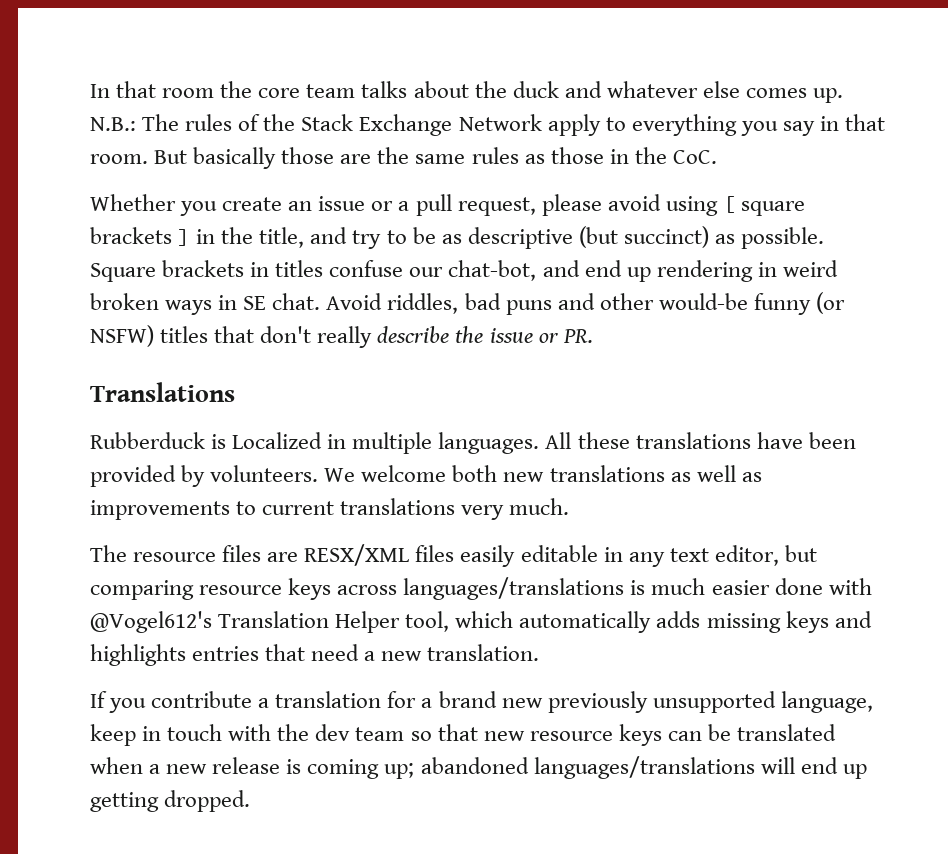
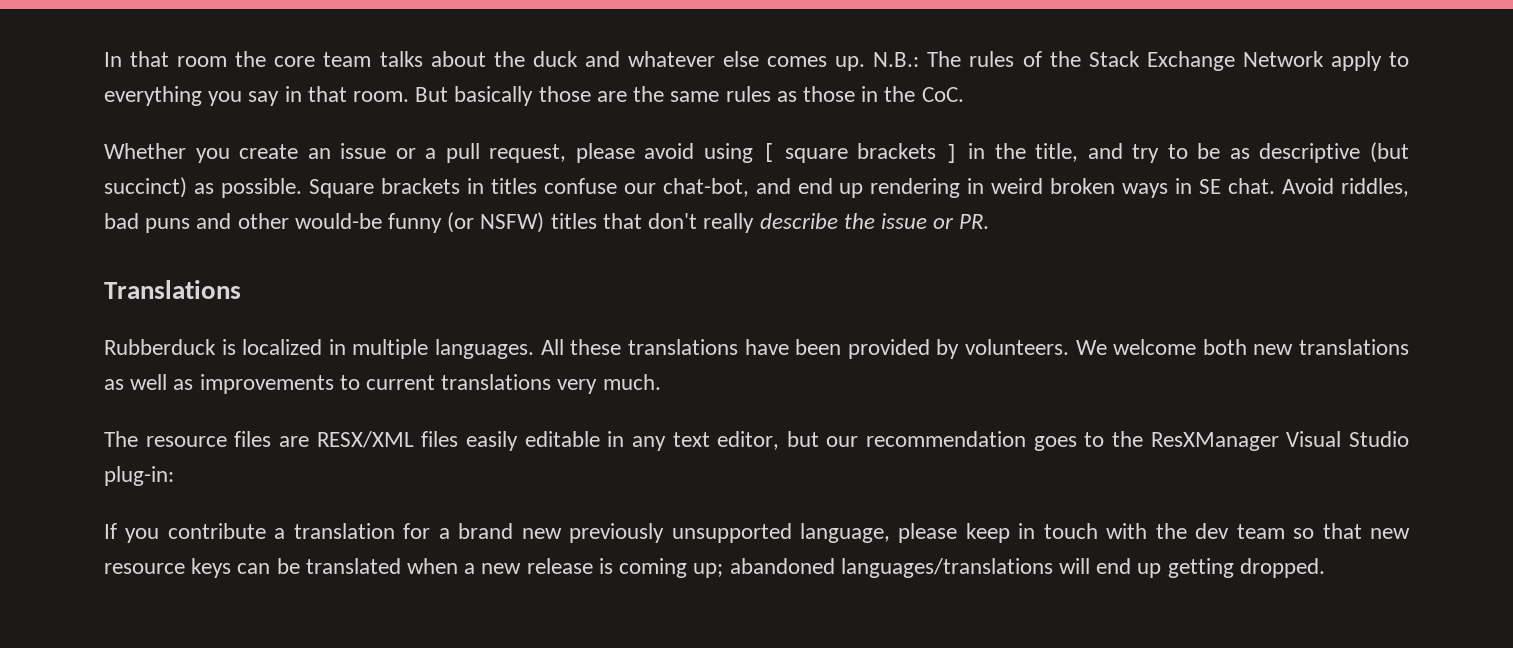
[232,432,323,449] Localized -> [242,339,323,355] localized
[90,577,872,600] [90,611,872,633] [90,644,540,666] comparing resource keys across languages/translations is much easier done with @Vogel612's Translation Helper tool, which automatically adds missing keys and highlights entries that need a new translation. -> [826,431,1409,451] [104,466,174,486] our recommendation goes to the ResXManager Visual Studio plug-in:
(873, 702) none -> [898,523,958,543] please

